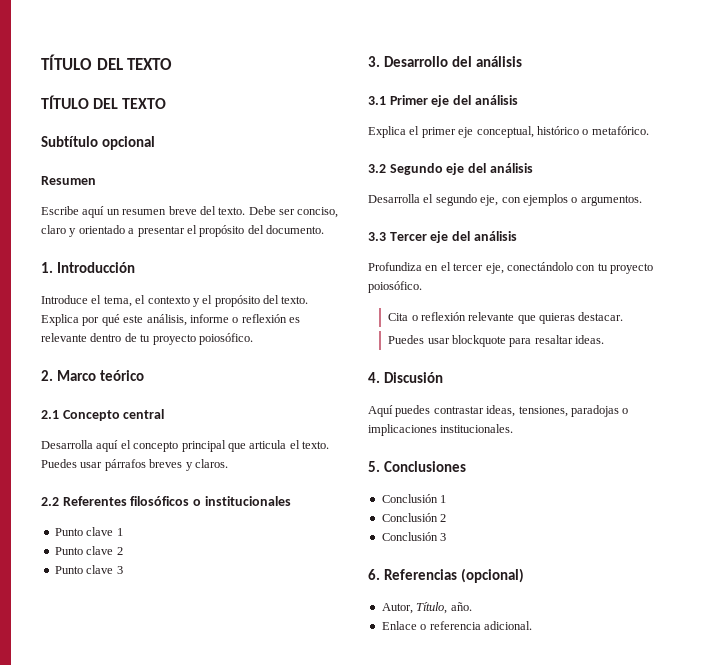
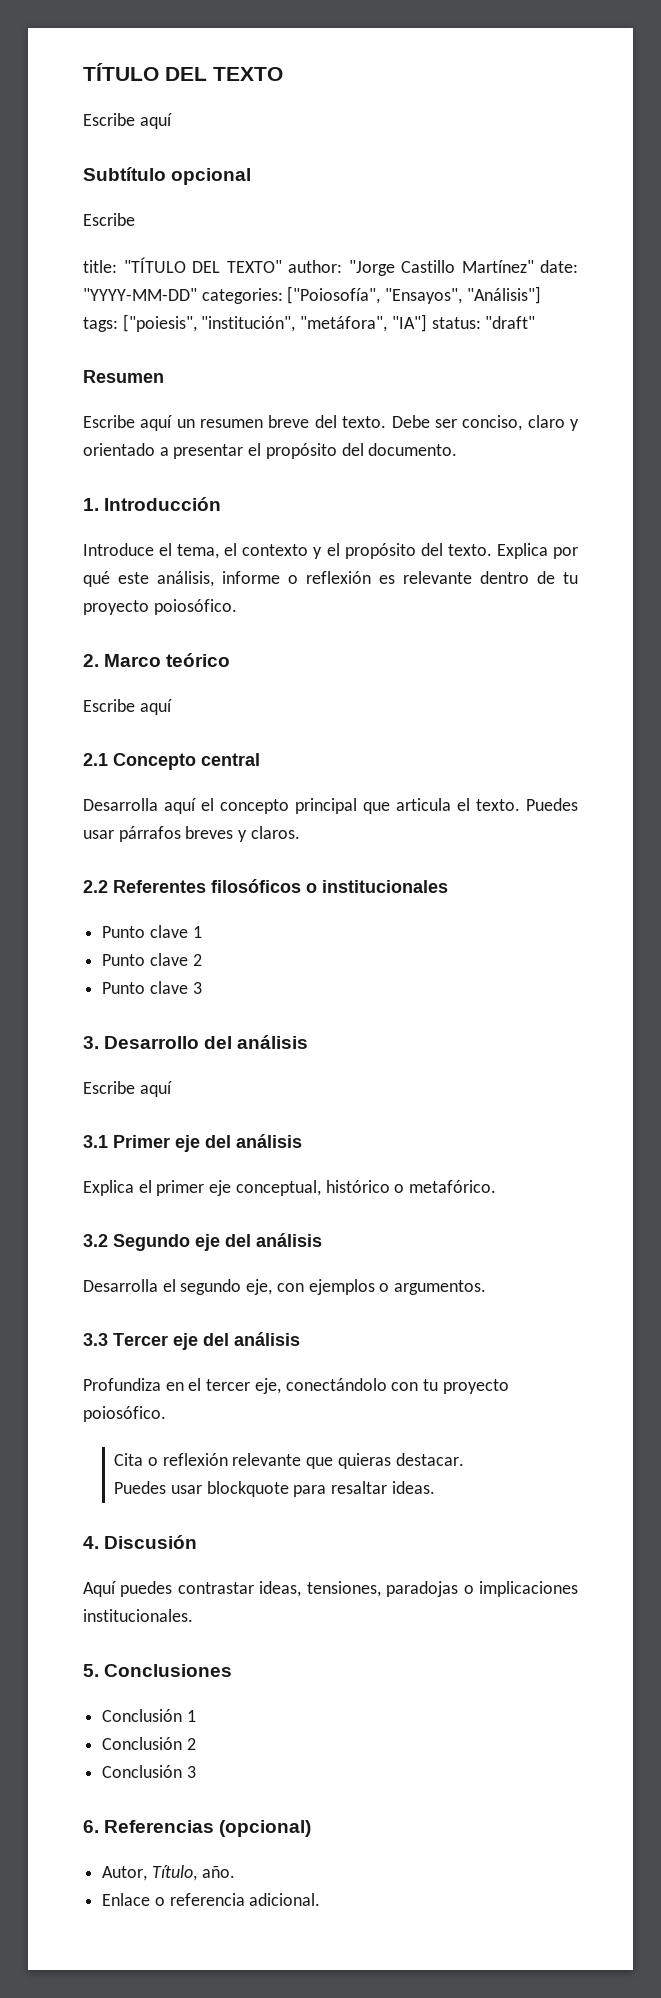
[41,54,173,70] [41,95,167,109] TÍTULO DEL TEXTO // TÍTULO DEL TEXTO -> [83,63,283,81] [83,113,172,129] TÍTULO DEL TEXTO // Escribe aquí
(155, 143) none -> [83,213,135,226] [83,257,578,276] [83,286,541,304] [83,314,536,332] // Escribe // title: "TÍTULO DEL TEXTO" author: "Jorge Castillo Martínez" date: "YYYY-MM-DD" categories: ["Poiosofía", "Ensayos", "Análisis"] tags: ["poiesis", "institución", "metáfora", "IA"] status: "draft"
(144, 375) none -> [83,699,172,715] // Escribe aquí
(522, 61) none -> [83,1081,172,1097] // Escribe aquí

